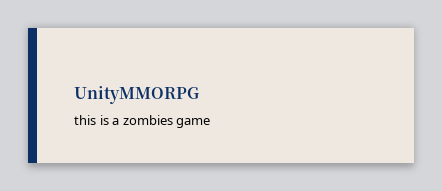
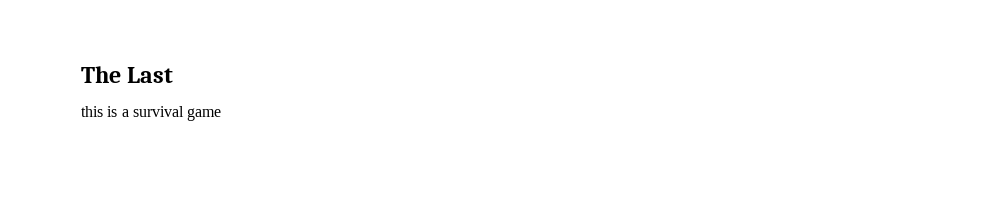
[74,86,199,104] UnityMMORPG -> [81,66,174,83] The Last
[122,115,173,125] zombies -> [132,106,184,117] survival

